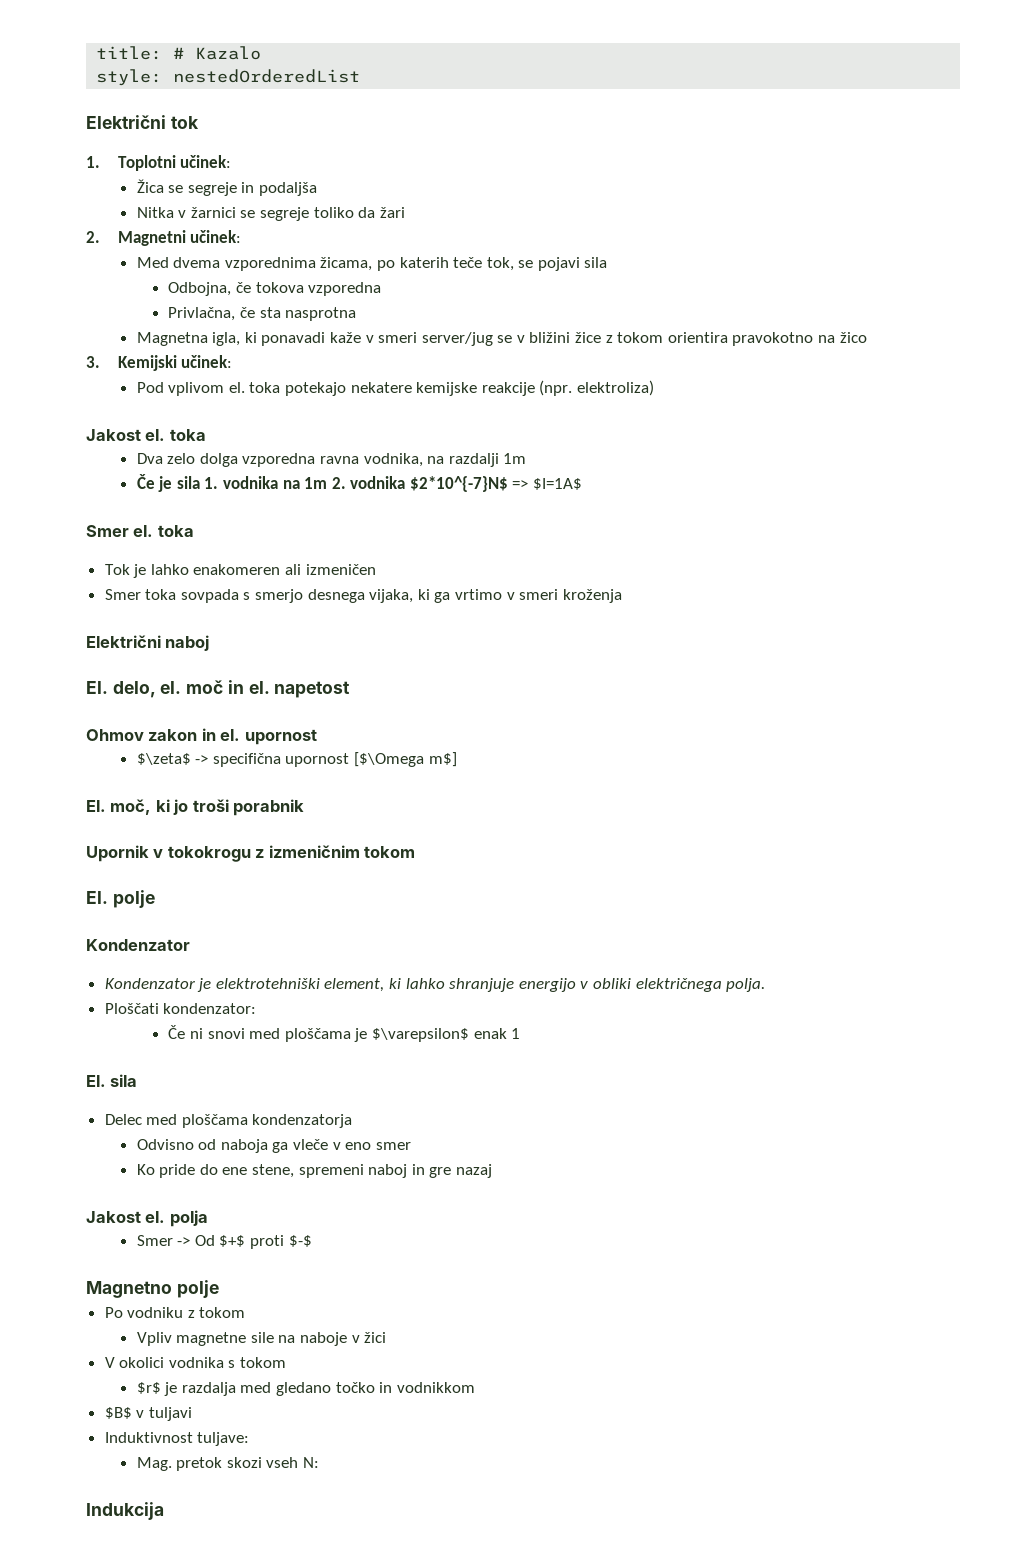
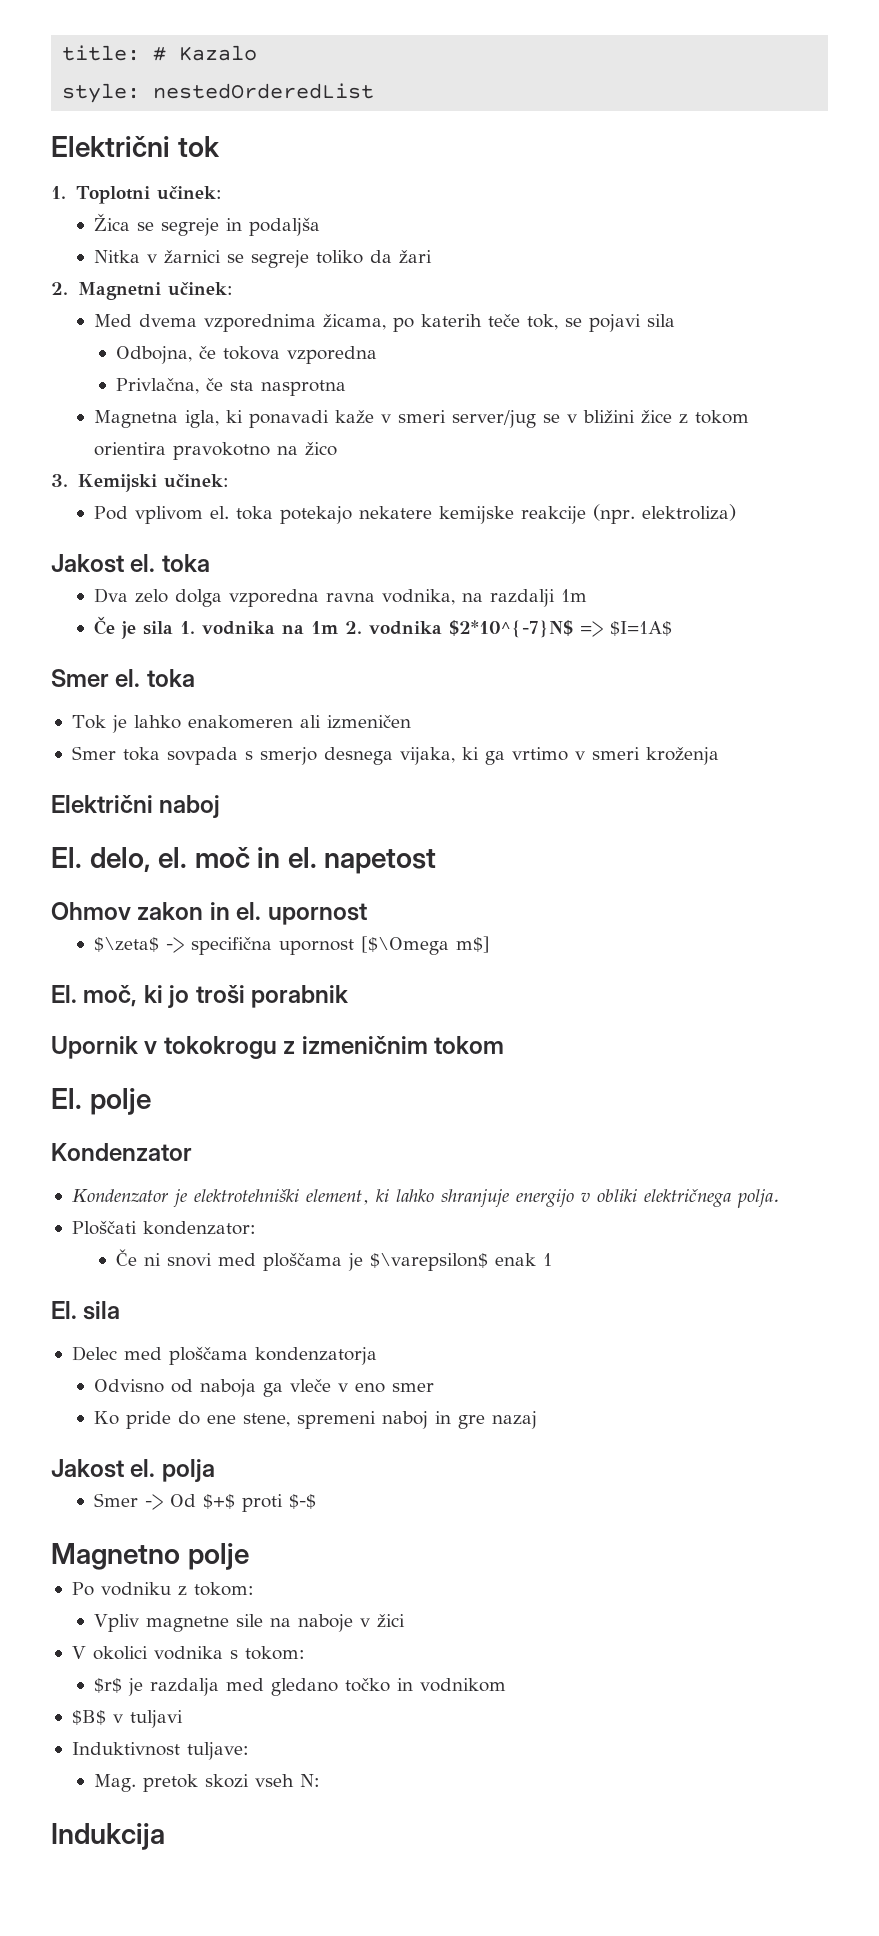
[199,1307,246,1318] tokom -> [193,1582,254,1596] tokom:
[240,1357,287,1368] tokom -> [244,1646,305,1660] tokom:
[396,1382,475,1393] vodnikkom -> [420,1678,507,1692] vodnikom

